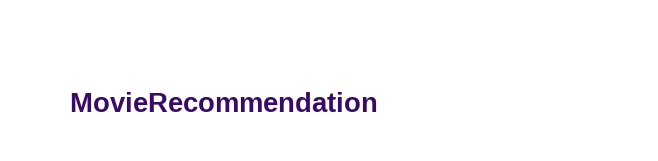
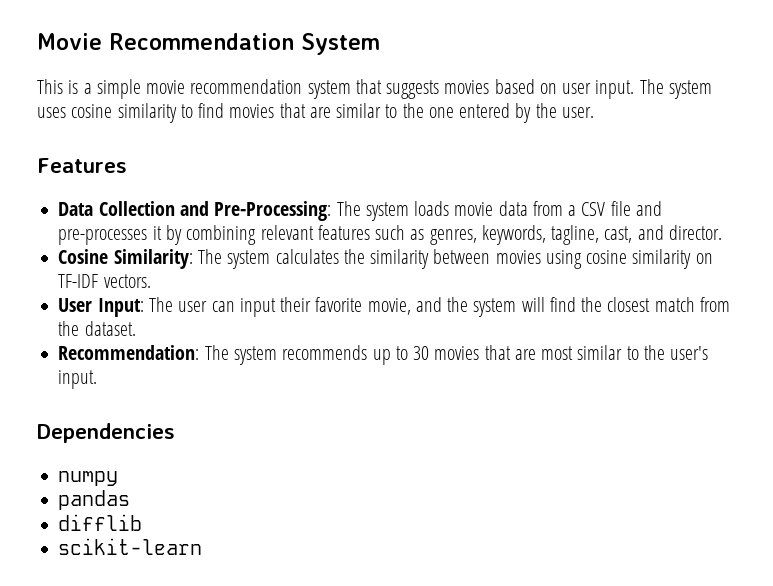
[70,92,378,112] MovieRecommendation -> [37,33,380,55] [37,79,712,99] [37,103,594,123] [37,158,127,173] [58,201,662,221] [58,225,722,245] [58,249,713,269] [58,274,151,288] [58,297,730,317] [58,321,136,336] [58,345,709,365] [58,370,98,389] [37,423,175,443] [58,471,119,486] [58,490,131,510] [58,514,143,531] [58,538,203,555] Movie Recommendation System // This is a simple movie recommendation system that suggests movies based on user input. The system uses cosine similarity to find movies that are similar to the one entered by the user. // Features // Data Collection and Pre-Processing: The system loads movie data from a CSV file and pre-processes it by combining relevant features such as genres, keywords, tagline, cast, and director. // Cosine Similarity: The system calculates the similarity between movies using cosine similarity on TF-IDF vectors. // User Input: The user can input their favorite movie, and the system will find the closest match from the dataset. // Recommendation: The system recommends up to 30 movies that are most similar to the user's input. // Dependencies // numpy // pandas // difflib // scikit-learn

